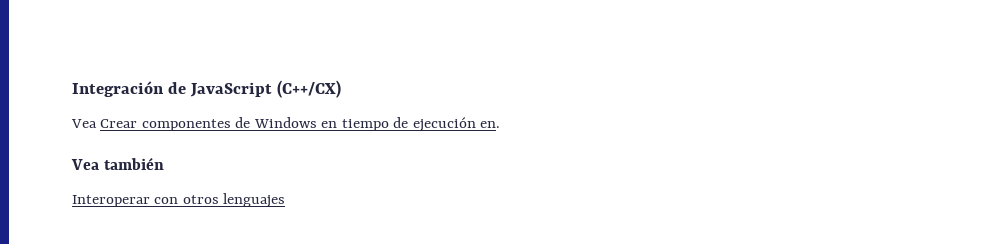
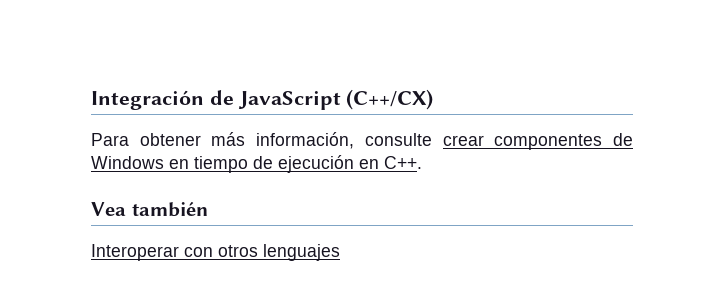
[71,119,138,128] Vea Crear -> [91,132,484,149] Para obtener más información, consulte crear
[480,121,501,128] en. -> [359,156,422,169] en C++.

